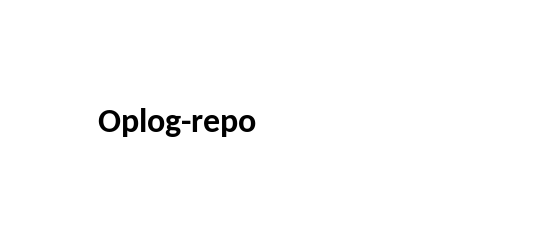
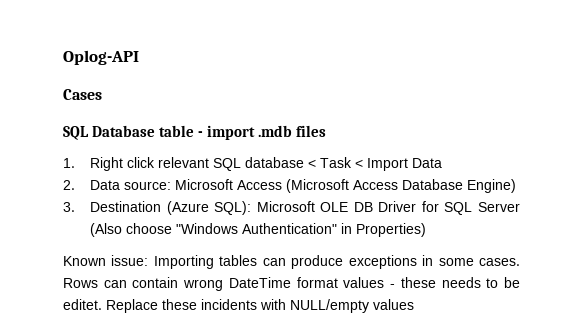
[98,108,256,137] Oplog-repo -> [63,50,139,65] [63,89,102,100] [63,125,327,140] [63,157,443,171] [63,179,517,193] [63,201,521,215] [90,223,427,237] [63,255,521,269] [63,277,521,291] [63,299,414,313] Oplog-API // Cases // SQL Database table - import .mdb files // 1. Right click relevant SQL database < Task < Import Data // 2. Data source: Microsoft Access (Microsoft Access Database Engine) // 3. Destination (Azure SQL): Microsoft OLE DB Driver for SQL Server (Also choose "Windows Authentication" in Properties) // Known issue: Importing tables can produce exceptions in some cases. Rows can contain wrong DateTime format values - these needs to be editet. Replace these incidents with NULL/empty values

